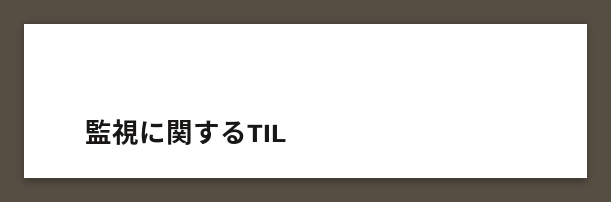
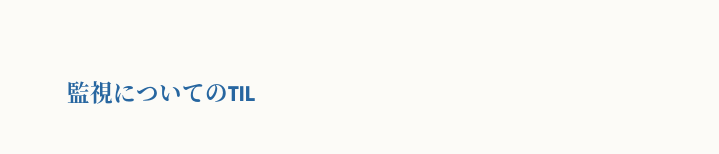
[166,120,247,145] 関する -> [136,84,228,102] ついての

